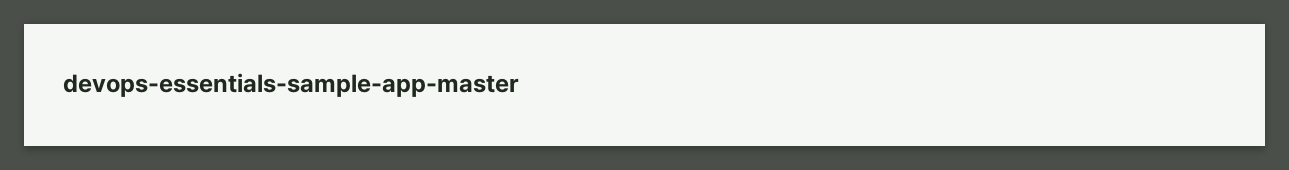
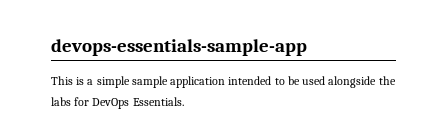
[63,73,519,97] devops-essentials-sample-app-master -> [51,39,307,56] [51,76,396,88] [51,97,184,109] devops-essentials-sample-app // This is a simple sample application intended to be used alongside the labs for DevOps Essentials.

